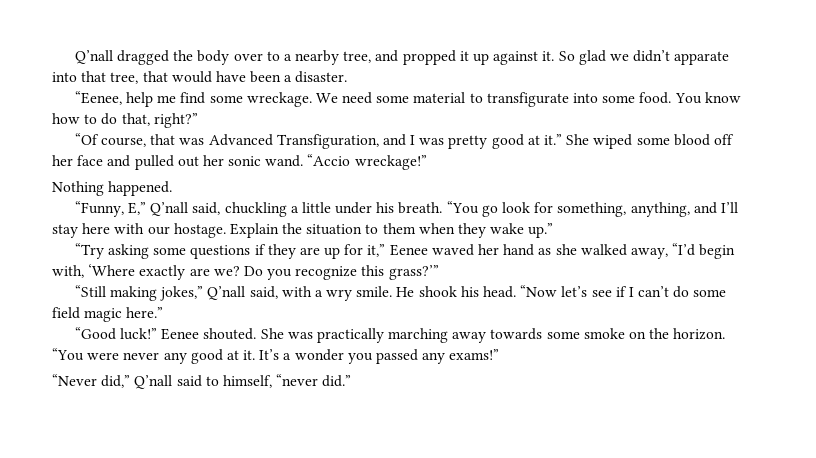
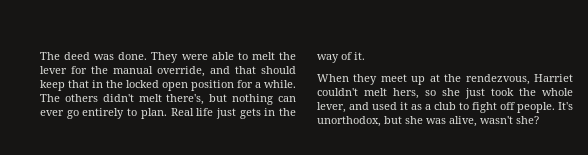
[74,50,730,65] [52,71,348,84] [74,91,741,107] [52,113,198,128] [74,133,734,149] [52,154,427,170] [52,181,173,196] [74,201,738,217] [52,223,554,238] [74,243,736,259] [52,264,439,280] [74,285,727,301] [52,307,164,322] [74,327,726,343] [52,348,500,364] [52,374,352,389] Q’nall dragged the body over to a nearby tree, and propped it up against it. So glad we didn’t apparate into that tree, that would have been a disaster. // “Eenee, help me find some wreckage. We need some material to transfigurate into some food. You know how to do that, right?” // “Of course, that was Advanced Transfiguration, and I was pretty good at it.” She wiped some blood off her face and pulled out her sonic wand. “Accio wreckage!” // Nothing happened. // “Funny, E,” Q’nall said, chuckling a little under his breath. “You go look for something, anything, and I’ll stay here with our hostage. Explain the situation to them when they wake up.” // “Try asking some questions if they are up for it,” Eenee waved her hand as she walked away, “I’d begin with, ‘Where exactly are we? Do you recognize this grass?’” // “Still making jokes,” Q’nall said, with a wry smile. He shook his head. “Now let’s see if I can’t do some field magic here.” // “Good luck!” Eenee shouted. She was practically marching away towards some smoke on the horizon. “You were never any good at it. It’s a wonder you passed any exams!” // “Never did,” Q’nall said to himself, “never did.” -> [40,52,296,63] [40,66,296,77] [40,80,296,91] [40,94,296,105] [40,108,296,119] [317,52,365,63] [317,74,573,85] [317,88,573,99] [317,102,573,113] [317,116,539,127] The deed was done. They were able to melt the lever for the manual override, and that should keep that in the locked open position for a while. The others didn't melt there's, but nothing can ever go entirely to plan. Real life just gets in the way of it. // When they meet up at the rendezvous, Harriet couldn't melt hers, so she just took the whole lever, and used it as a club to fight off people. It's unorthodox, but she was alive, wasn't she?

